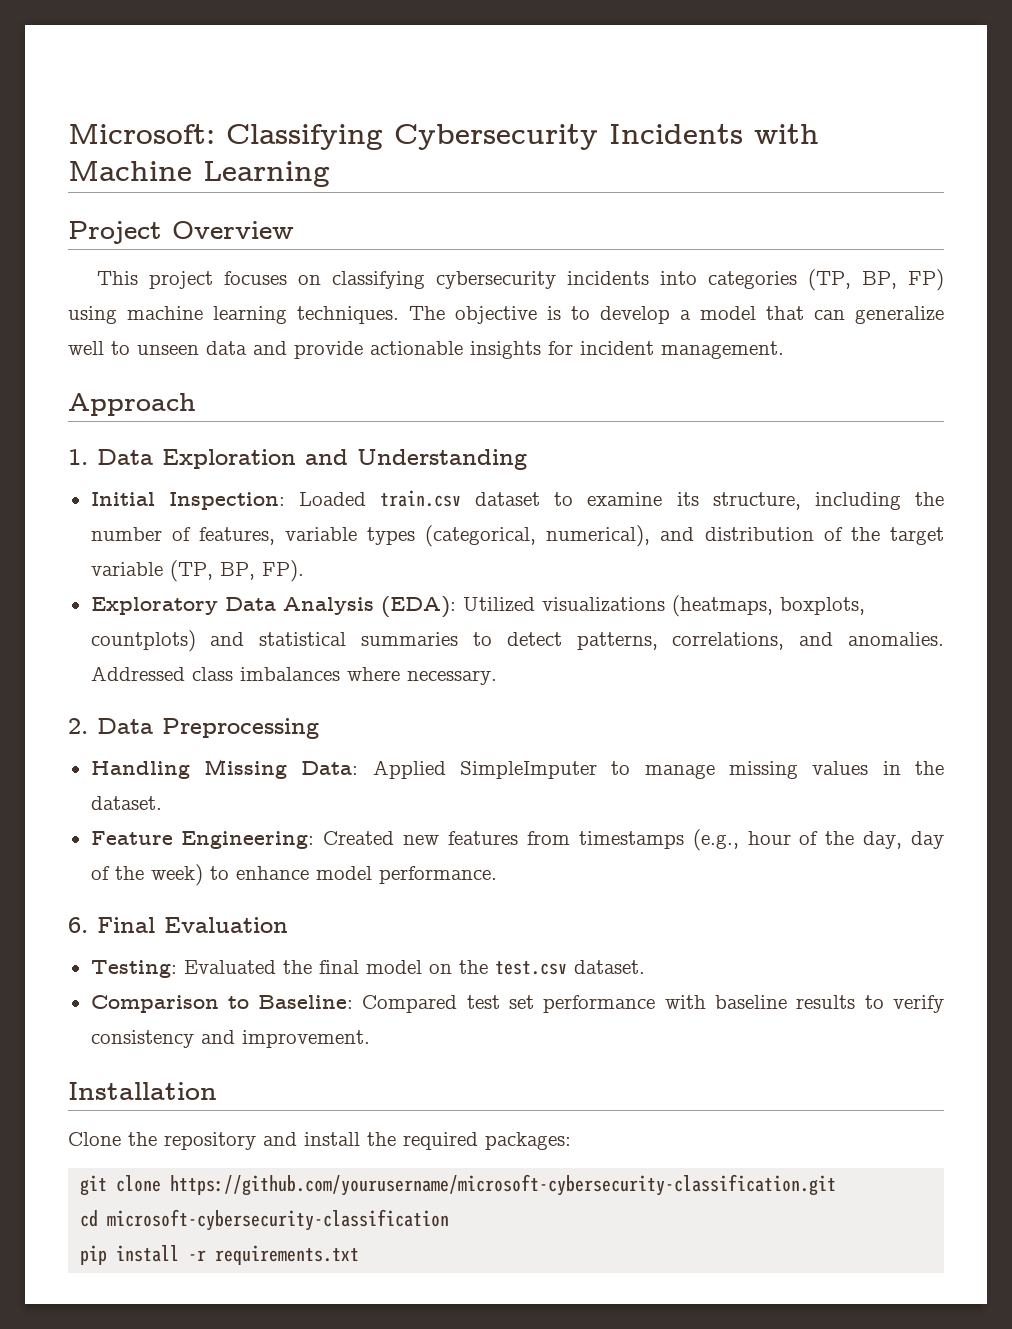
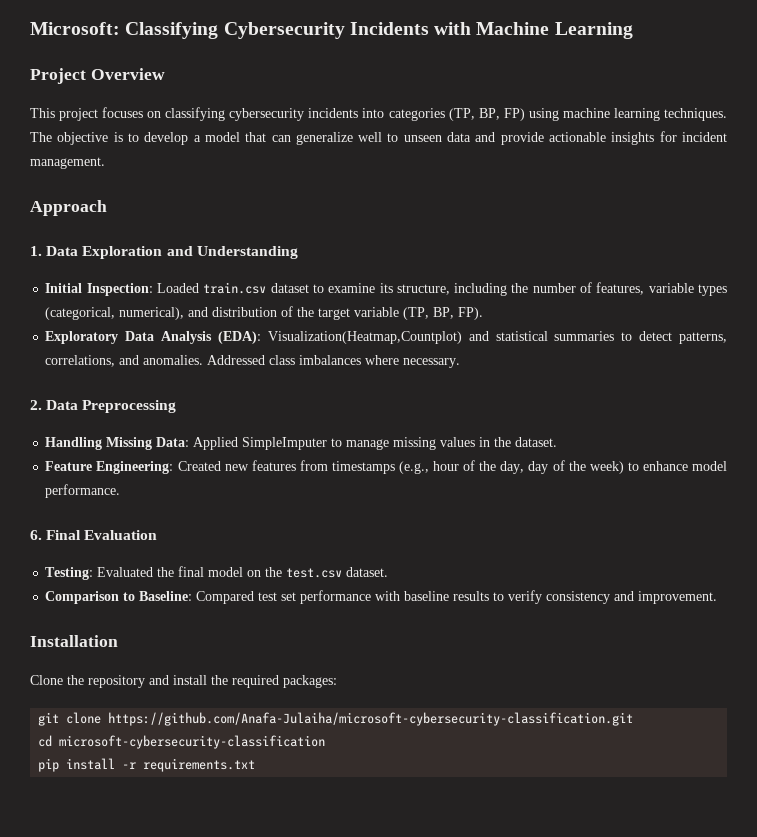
[462,595,865,617] [90,630,196,652] Utilized visualizations (heatmaps, boxplots, countplots) -> [267,331,462,344] Visualization(Heatmap,Countplot)
[170,1174,837,1196] https://github.com/yourusername/microsoft-cybersecurity-classification.git -> [108,712,634,726] https://github.com/Anafa-Julaiha/microsoft-cybersecurity-classification.git

